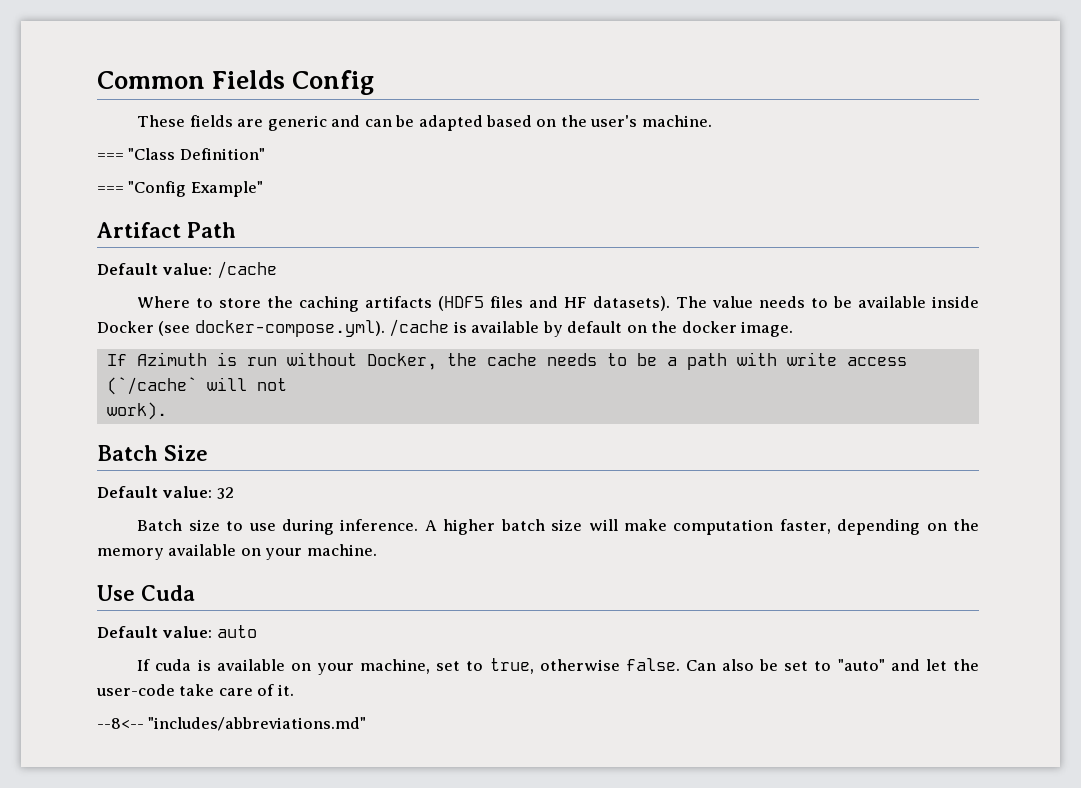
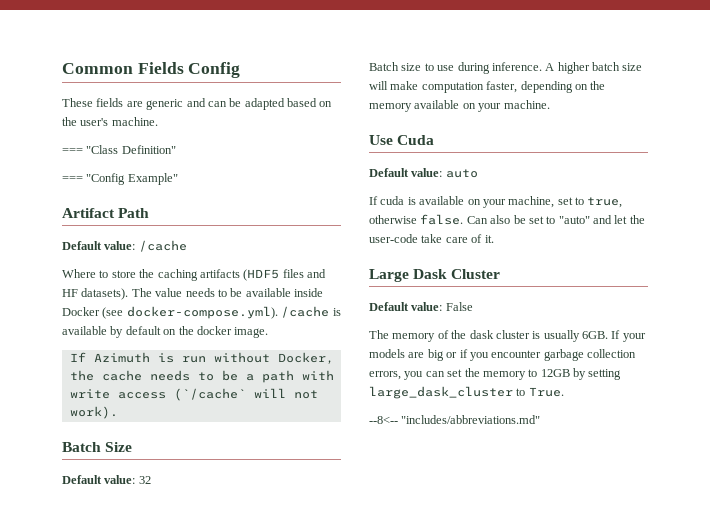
(294, 690) none -> [369,269,501,282] [369,302,473,311] [369,330,646,342] [369,349,636,361] [369,368,622,380] [369,386,564,399] // Large Dask Cluster // Default value: False // The memory of the dask cluster is usually 6GB. If your models are big or if you encounter garbage collection errors, you can set the memory to 12GB by setting large_dask_cluster to True.

